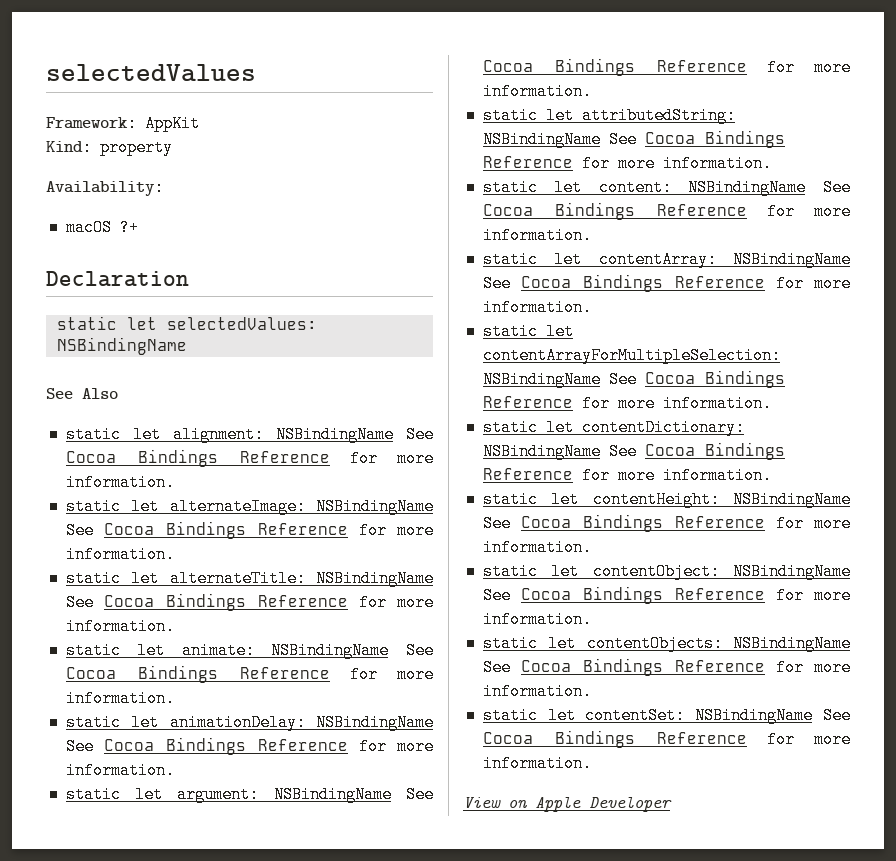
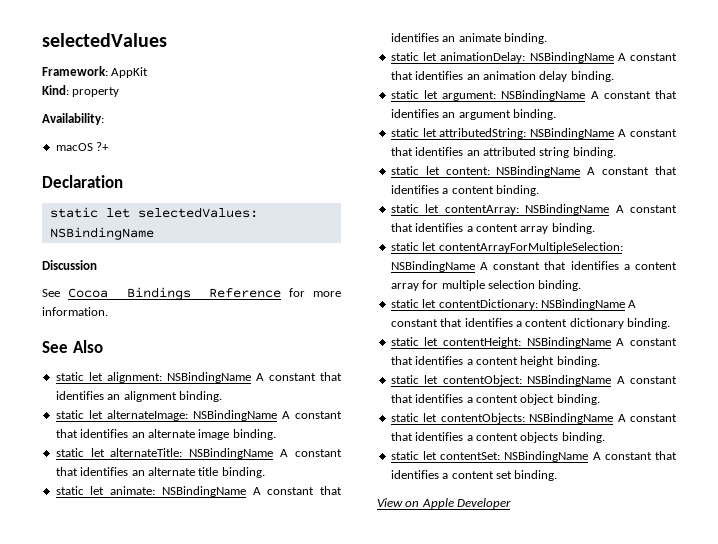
[46,388,118,399] [65,426,434,443] [65,449,434,467] [65,474,175,491] [65,498,434,515] [65,521,434,539] [65,546,175,563] [65,570,434,587] [65,593,434,611] [65,618,175,635] [65,642,434,659] [65,665,434,683] [65,690,175,707] [65,714,434,731] [65,737,434,755] [65,762,175,779] [65,786,434,803] [482,58,851,76] [482,83,592,100] [482,107,736,124] [482,130,785,148] [482,155,772,172] [482,179,851,196] [482,202,851,220] [482,227,592,244] [482,251,851,268] [482,274,851,292] [482,299,592,316] [482,323,574,340] [482,347,781,364] [482,370,785,388] [482,395,772,412] [482,419,745,436] [482,442,785,460] [482,467,772,484] [482,491,851,508] [482,514,851,532] [482,539,592,556] [482,563,851,580] [482,586,851,604] [482,611,592,628] [482,635,851,652] [482,658,851,676] [482,683,592,700] [482,707,851,724] [482,730,851,748] [482,755,592,772] See Also // static let alignment: NSBindingName See Cocoa Bindings Reference for more information. // static let alternateImage: NSBindingName See Cocoa Bindings Reference for more information. // static let alternateTitle: NSBindingName See Cocoa Bindings Reference for more information. // static let animate: NSBindingName See Cocoa Bindings Reference for more information. // static let animationDelay: NSBindingName See Cocoa Bindings Reference for more information. // static let argument: NSBindingName See Cocoa Bindings Reference for more information. // static let attributedString: NSBindingName See Cocoa Bindings Reference for more information. // static let content: NSBindingName See Cocoa Bindings Reference for more information. // static let contentArray: NSBindingName See Cocoa Bindings Reference for more information. // static let contentArrayForMultipleSelection: NSBindingName See Cocoa Bindings Reference for more information. // static let contentDictionary: NSBindingName See Cocoa Bindings Reference for more information. // static let contentHeight: NSBindingName See Cocoa Bindings Reference for more information. // static let contentObject: NSBindingName See Cocoa Bindings Reference for more information. // static let contentObjects: NSBindingName See Cocoa Bindings Reference for more information. // static let contentSet: NSBindingName See Cocoa Bindings Reference for more information. -> [42,260,97,270] [42,287,341,300] [42,307,108,316] [42,340,103,353] [55,372,342,383] [55,391,222,402] [55,410,342,421] [55,429,276,440] [55,448,342,459] [55,467,265,478] [55,486,342,497] [390,33,547,44] [390,52,677,63] [390,71,614,82] [390,90,677,101] [390,109,556,120] [390,128,677,139] [390,147,616,158] [390,166,677,177] [390,185,539,196] [390,204,677,215] [390,223,595,234] [390,242,623,253] [390,261,677,272] [390,280,582,291] [390,299,637,310] [390,318,670,329] [390,337,677,348] [390,356,600,367] [390,375,677,386] [390,394,600,405] [390,413,677,424] [390,432,605,443] [390,451,677,462] [390,470,558,481] Discussion // See Cocoa Bindings Reference for more information. // See Also // static let alignment: NSBindingName A constant that identifies an alignment binding. // static let alternateImage: NSBindingName A constant that identifies an alternate image binding. // static let alternateTitle: NSBindingName A constant that identifies an alternate title binding. // static let animate: NSBindingName A constant that identifies an animate binding. // static let animationDelay: NSBindingName A constant that identifies an animation delay binding. // static let argument: NSBindingName A constant that identifies an argument binding. // static let attributedString: NSBindingName A constant that identifies an attributed string binding. // static let content: NSBindingName A constant that identifies a content binding. // static let contentArray: NSBindingName A constant that identifies a content array binding. // static let contentArrayForMultipleSelection: NSBindingName A constant that identifies a content array for multiple selection binding. // static let contentDictionary: NSBindingName A constant that identifies a content dictionary binding. // static let contentHeight: NSBindingName A constant that identifies a content height binding. // static let contentObject: NSBindingName A constant that identifies a content object binding. // static let contentObjects: NSBindingName A constant that identifies a content objects binding. // static let contentSet: NSBindingName A constant that identifies a content set binding.

